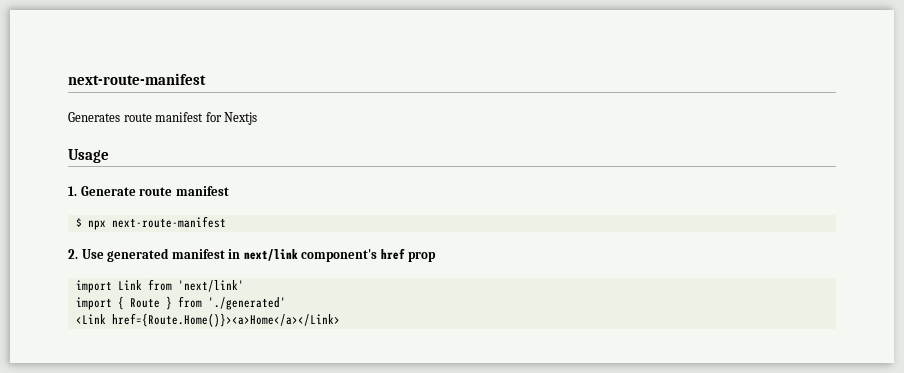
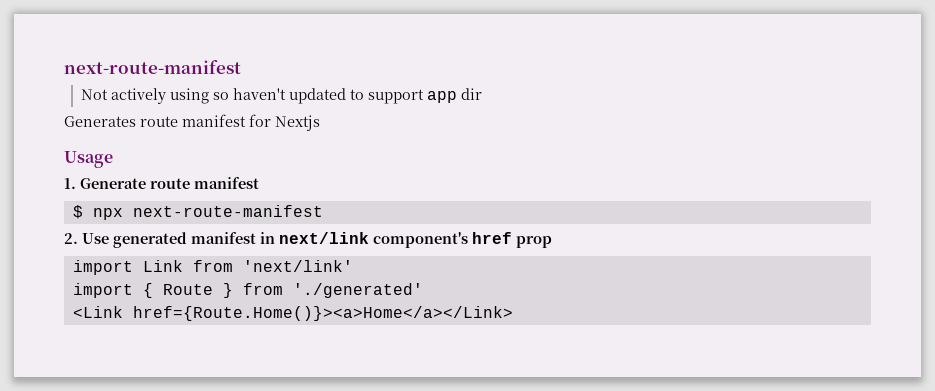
[68,73,206,85] next-route-manifest -> [64,60,241,74] [80,88,482,104] next-route-manifest // Not actively using so haven't updated to support app dir

